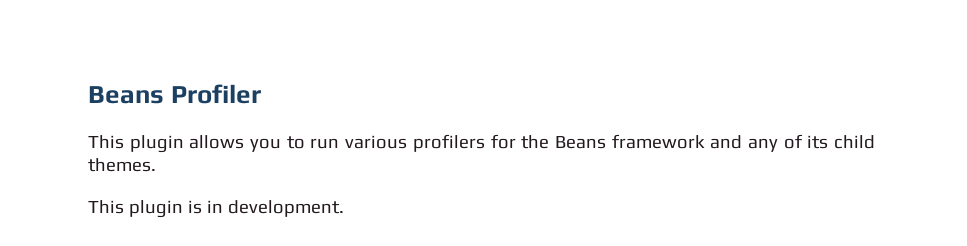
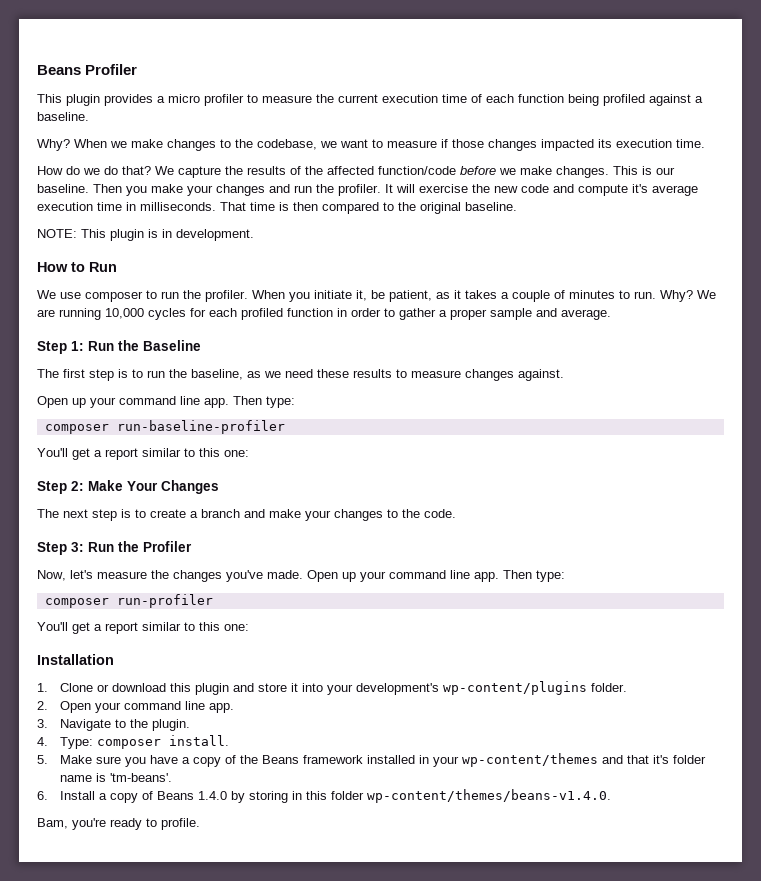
[189,134,875,152] [88,158,156,172] allows you to run various profilers for the Beans framework and any of its child themes. // -> [104,94,703,106] [37,112,89,121] [37,139,705,151] [37,166,675,178] [37,184,698,196] [37,202,517,214] [37,229,77,238] provides a micro profiler to measure the current execution time of each function being profiled against a baseline. // Why? When we make changes to the codebase, we want to measure if those changes impacted its execution time. // How do we do that? We capture the results of the affected function/code before we make changes. This is our baseline. Then you make your changes and run the profiler. It will exercise the new code and compute it's average execution time in milliseconds. That time is then compared to the original baseline. // NOTE:
(344, 208) none -> [37,262,117,272] [37,290,716,302] [37,308,611,320] [37,340,201,354] [37,369,564,381] [37,396,295,408] [44,420,285,434] [37,448,249,460] [37,480,219,494] [37,509,456,521] [37,541,192,555] [37,570,565,582] [44,594,213,608] [37,622,249,634] [37,654,114,665] [37,681,627,695] [37,701,234,713] [37,719,190,731] [37,735,229,749] [37,753,706,767] [59,773,172,782] [37,789,611,803] [37,818,200,830] // How to Run // We use composer to run the profiler. When you initiate it, be patient, as it takes a couple of minutes to run. Why? We are running 10,000 cycles for each profiled function in order to gather a proper sample and average. // Step 1: Run the Baseline // The first step is to run the baseline, as we need these results to measure changes against. // Open up your command line app. Then type: // composer run-baseline-profiler // You'll get a report similar to this one: // Step 2: Make Your Changes // The next step is to create a branch and make your changes to the code. // Step 3: Run the Profiler // Now, let's measure the changes you've made. Open up your command line app. Then type: // composer run-profiler // You'll get a report similar to this one: // Installation // 1. Clone or download this plugin and store it into your development's wp-content/plugins folder. // 2. Open your command line app. // 3. Navigate to the plugin. // 4. Type: composer install. // 5. Make sure you have a copy of the Beans framework installed in your wp-content/themes and that it's folder name is 'tm-beans'. // 6. Install a copy of Beans 1.4.0 by storing in this folder wp-content/themes/beans-v1.4.0. // Bam, you're ready to profile.

